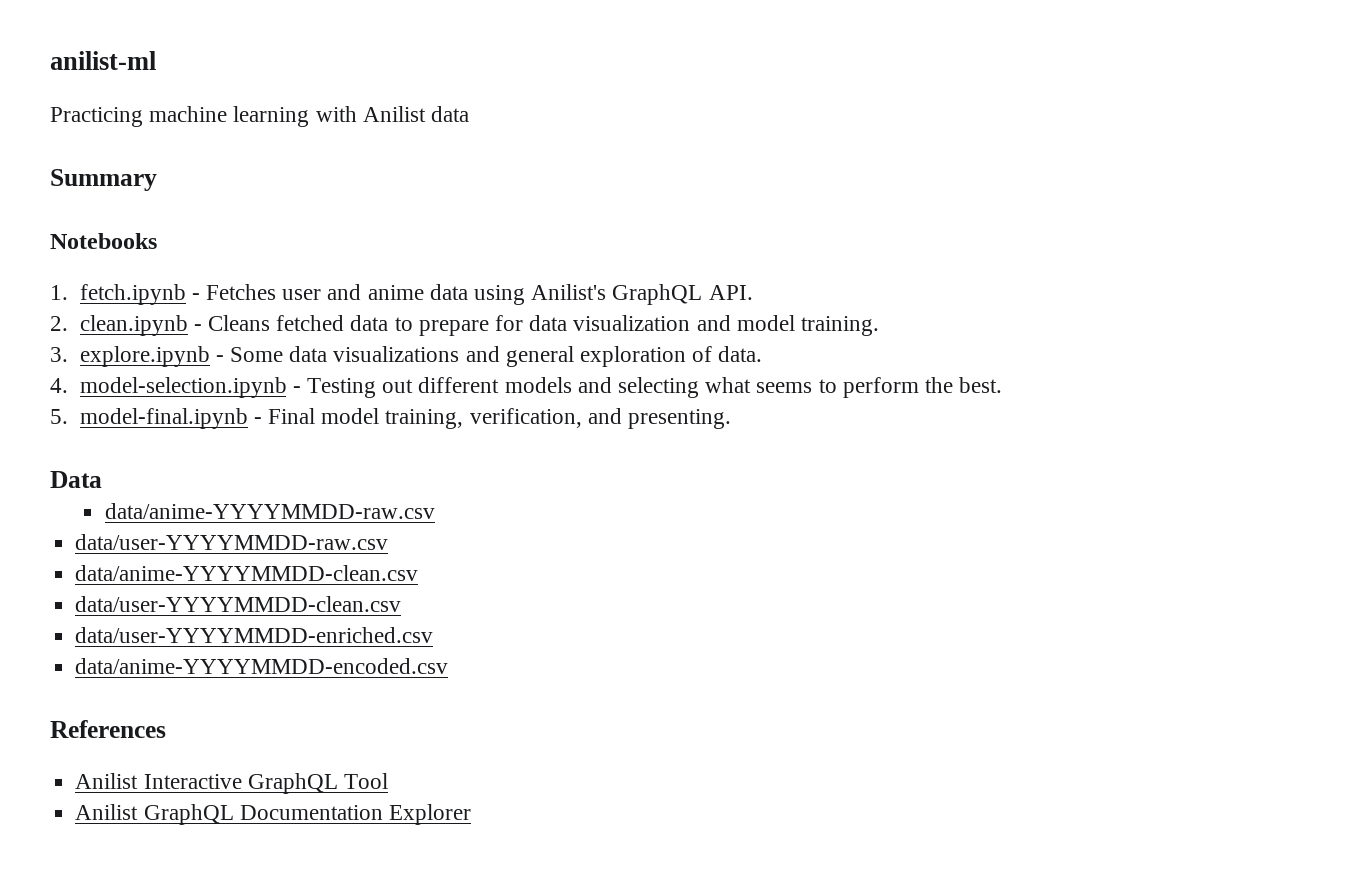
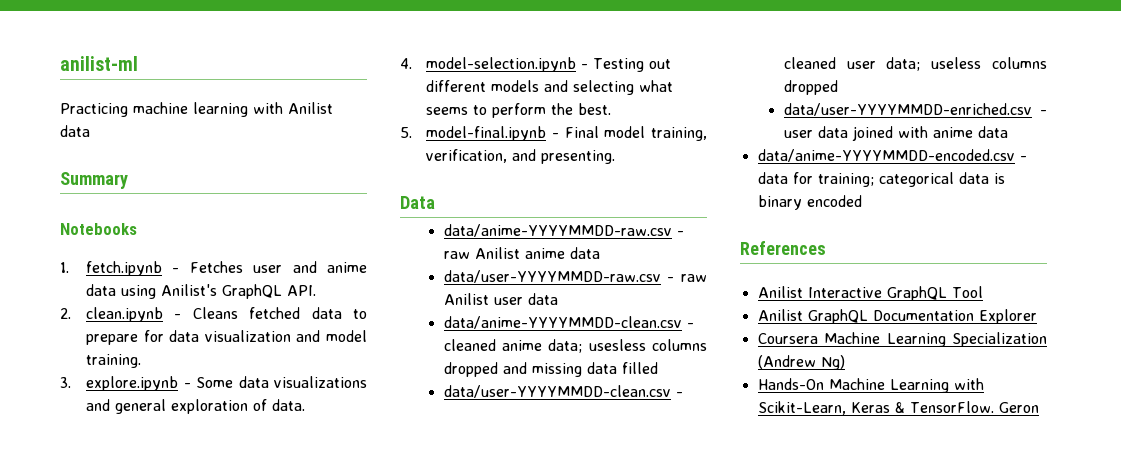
[75,534,389,550] [75,565,419,581] [75,596,402,612] [75,627,434,643] [75,658,449,674] // data/user-YYYYMMDD-raw.csv // data/anime-YYYYMMDD-clean.csv // data/user-YYYYMMDD-clean.csv // data/user-YYYYMMDD-enriched.csv // data/anime-YYYYMMDD-encoded.csv -> [676,231,684,236] [443,247,600,259] [443,270,707,283] [443,293,558,305] [443,316,694,329] [443,339,707,353] [443,362,658,377] [443,385,683,398] [783,57,1047,71] [783,80,838,95] [783,103,1047,116] [783,126,1008,141] [757,149,1027,162] [757,172,1005,187] [757,195,862,210] - raw Anilist anime data // data/user-YYYYMMDD-raw.csv - raw Anilist user data // data/anime-YYYYMMDD-clean.csv - cleaned anime data; usesless columns dropped and missing data filled // data/user-YYYYMMDD-clean.csv - cleaned user data; useless columns dropped // data/user-YYYYMMDD-enriched.csv - user data joined with anime data // data/anime-YYYYMMDD-encoded.csv - data for training; categorical data is binary encoded
(471, 814) none -> [757,332,1047,347] [757,355,845,370] [757,378,984,393] [757,401,1039,415] // Coursera Machine Learning Specialization (Andrew Ng) // Hands-On Machine Learning with Scikit-Learn, Keras & TensorFlow. Geron

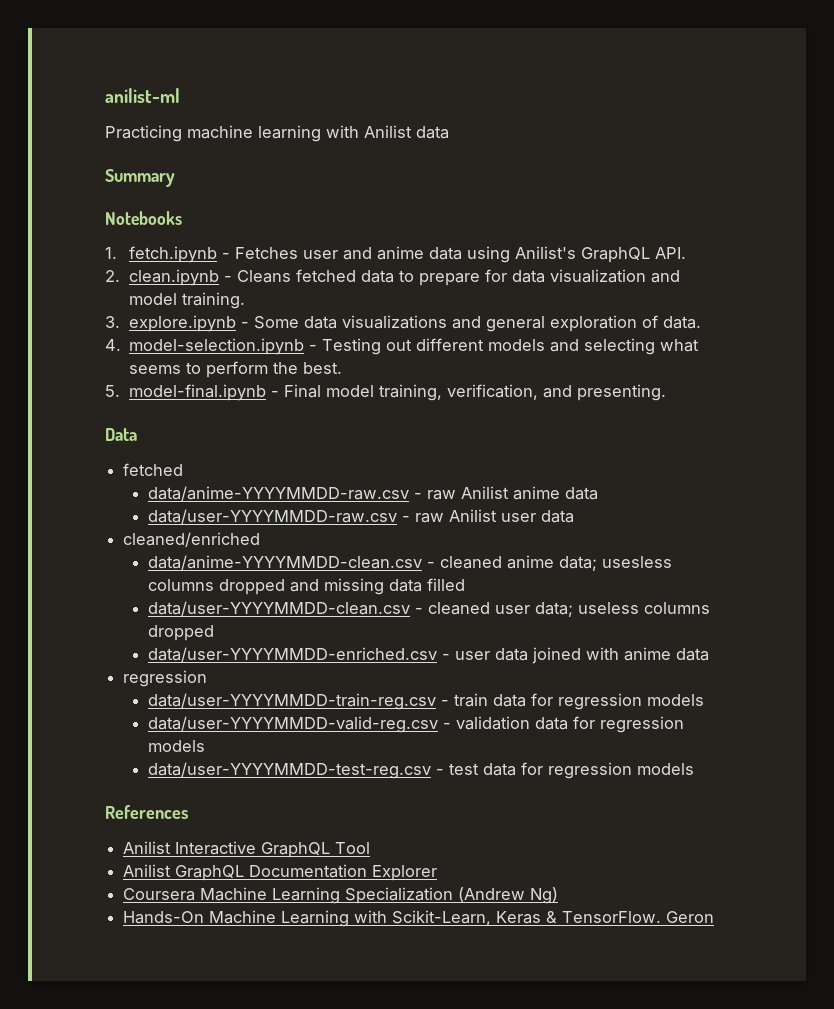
(435, 202) none -> [123,463,184,476] // fetched
(558, 299) none -> [123,532,261,547] // cleaned/enriched
[757,149,1027,162] [757,172,1005,187] [757,195,862,210] data/anime-YYYYMMDD-encoded.csv - data for training; categorical data is binary encoded -> [123,670,208,687] [147,693,704,710] [147,716,684,733] [147,740,205,752] [147,762,694,779] regression // data/user-YYYYMMDD-train-reg.csv - train data for regression models // data/user-YYYYMMDD-valid-reg.csv - validation data for regression models // data/user-YYYYMMDD-test-reg.csv - test data for regression models

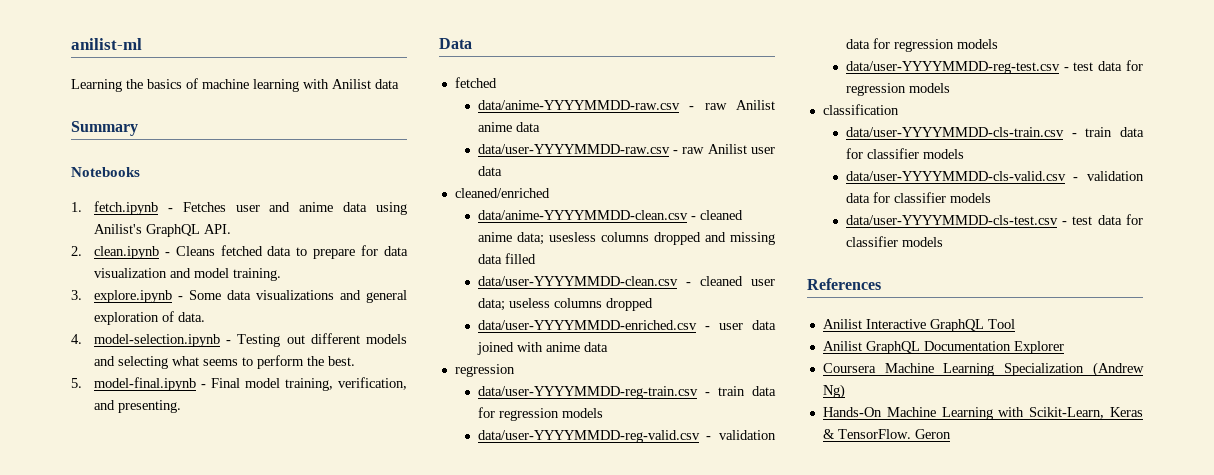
[105,125,182,142] Practicing -> [71,78,198,92] Learning the basics of
[147,693,436,710] data/user-YYYYMMDD-train-reg.csv -> [477,386,698,399] data/user-YYYYMMDD-reg-train.csv
[147,716,438,733] data/user-YYYYMMDD-valid-reg.csv -> [477,430,700,443] data/user-YYYYMMDD-reg-valid.csv
[147,762,431,779] data/user-YYYYMMDD-test-reg.csv -> [845,61,1060,74] data/user-YYYYMMDD-reg-test.csv
(694, 769) none -> [822,104,899,115] [845,127,1144,137] [845,148,964,159] [845,171,1144,181] [845,192,991,203] [845,214,1143,225] [845,236,943,247] // classification // data/user-YYYYMMDD-cls-train.csv - train data for classifier models // data/user-YYYYMMDD-cls-valid.csv - validation data for classifier models // data/user-YYYYMMDD-cls-test.csv - test data for classifier models

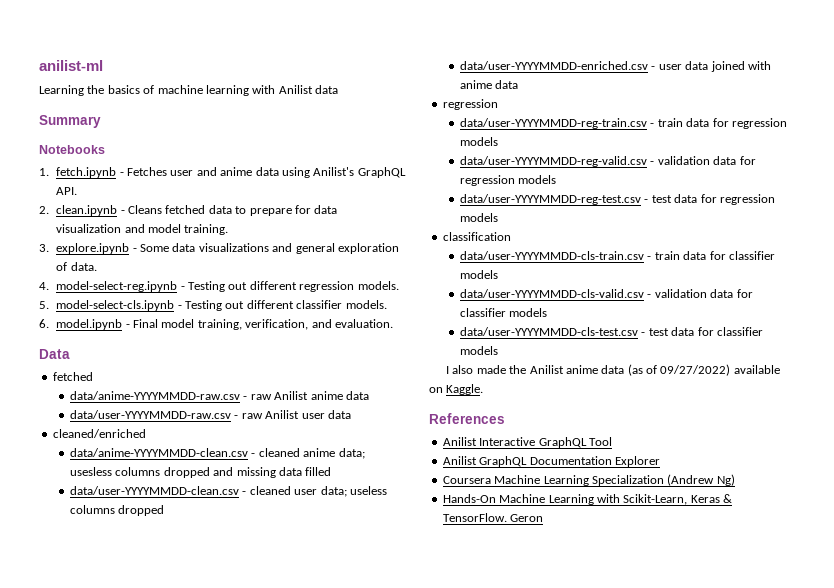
[93,333,407,347] [93,355,355,369] [71,377,196,391] model-selection.ipynb - Testing out different models and selecting what seems to perform the best. // 5. model-final.ipynb -> [56,281,399,292] [39,300,387,311] [39,319,123,330] model-select-reg.ipynb - Testing out different regression models. // 5. model-select-cls.ipynb - Testing out different classifier models. // 6. model.ipynb
[117,400,181,413] presenting. -> [334,319,393,328] evaluation.
(943, 242) none -> [446,364,780,376] [429,384,484,395] // I also made the Anilist anime data (as of 09/27/2022) available on Kaggle.

